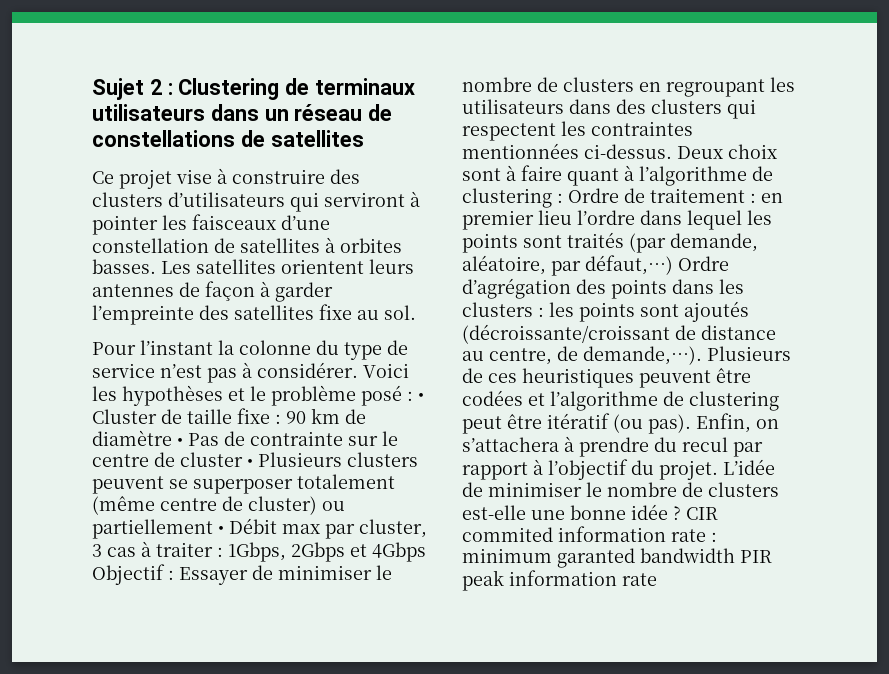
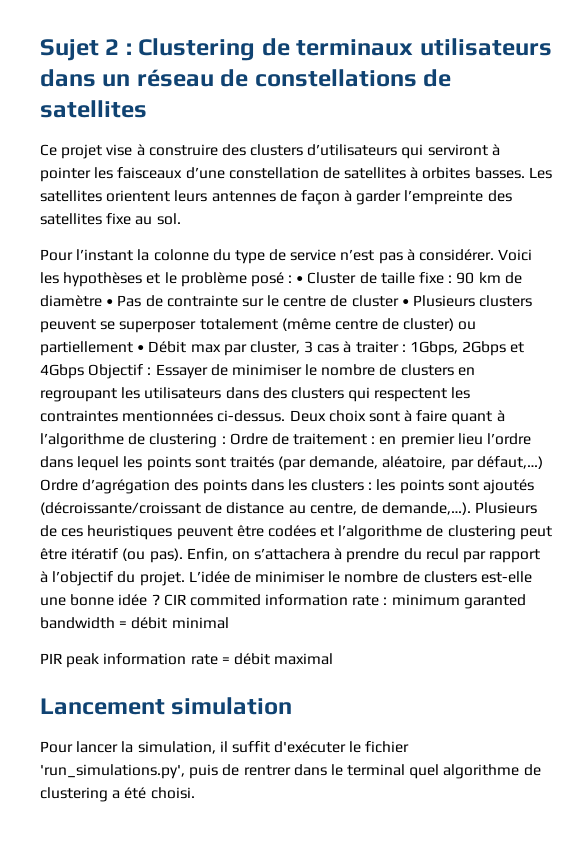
(735, 555) none -> [119,617,229,629] = débit minimal //
(657, 579) none -> [221,653,334,665] [40,697,293,715] [40,741,410,754] [40,764,541,779] [40,787,195,802] = débit maximal // Lancement simulation // Pour lancer la simulation, il suffit d'exécuter le fichier 'run_simulations.py', puis de rentrer dans le terminal quel algorithme de clustering a été choisi.

